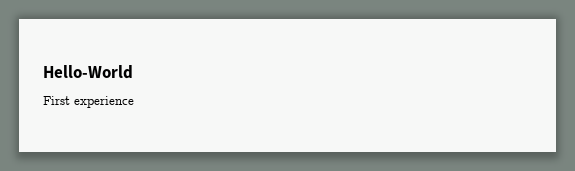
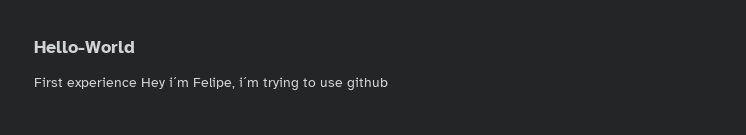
(134, 102) none -> [141,77,388,91] Hey i´m Felipe, i´m trying to use github

